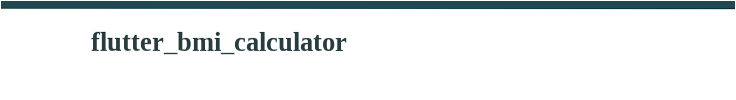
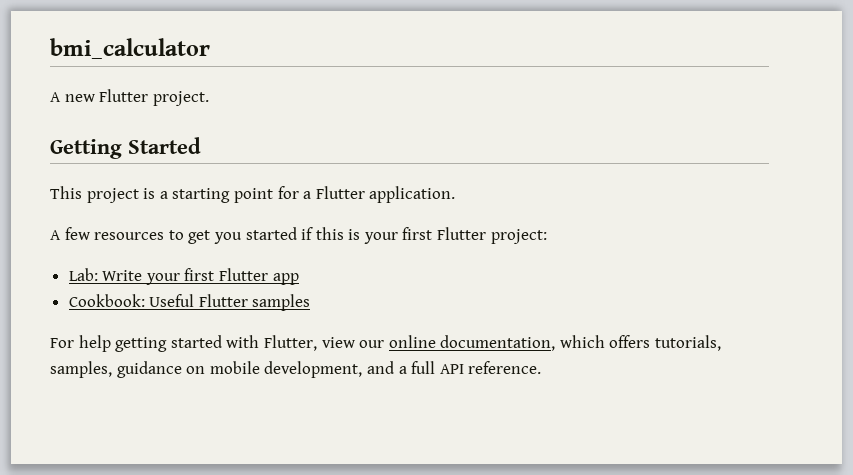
[90,31,348,55] flutter_bmi_calculator -> [50,38,210,59] [50,89,209,106] [50,137,201,159] [50,186,456,203] [50,227,547,244] [68,268,299,285] [68,294,311,311] [50,335,722,352] [50,361,542,378] bmi_calculator // A new Flutter project. // Getting Started // This project is a starting point for a Flutter application. // A few resources to get you started if this is your first Flutter project: // Lab: Write your first Flutter app // Cookbook: Useful Flutter samples // For help getting started with Flutter, view our online documentation, which offers tutorials, samples, guidance on mobile development, and a full API reference.

